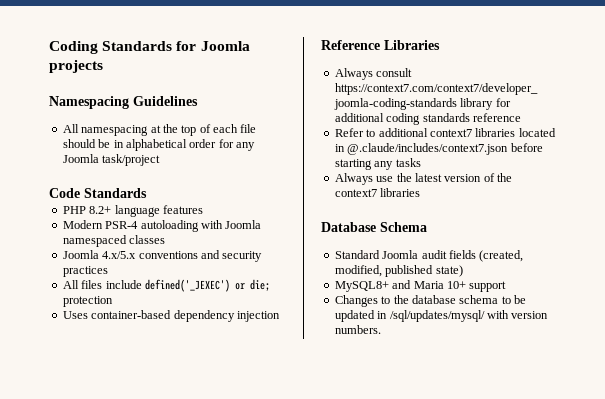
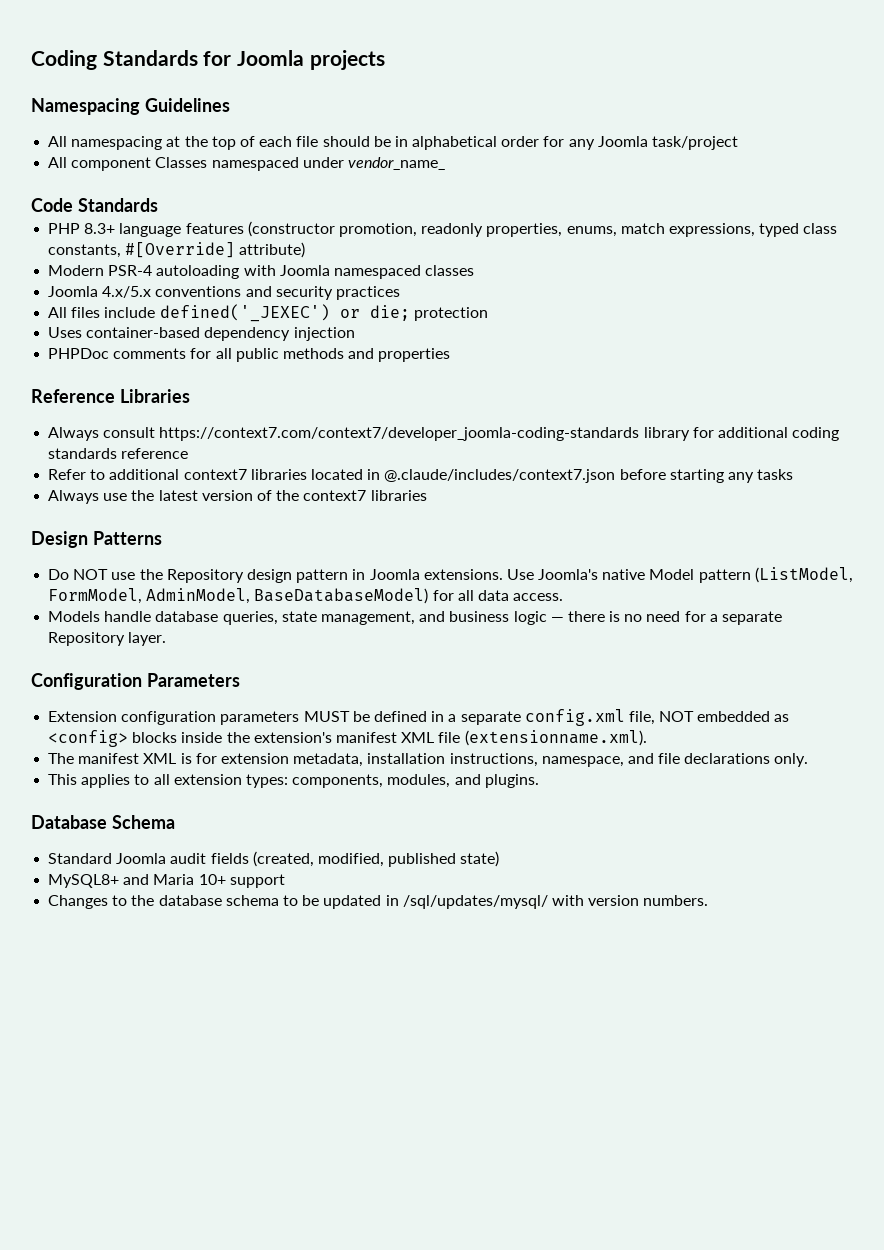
(161, 160) none -> [48,157,445,171] // All component Classes namespaced under vendor_name_
[89,206,112,214] 8.2+ -> [84,223,116,234] 8.3+
(203, 209) none -> [247,221,838,237] [48,242,306,258] (constructor promotion, readonly properties, enums, match expressions, typed class constants, #[Override] attribute)
(280, 316) none -> [48,348,451,362] // PHPDoc comments for all public methods and properties
(421, 192) none -> [31,531,162,548] [48,567,853,583] [48,588,564,604] [48,611,783,625] [48,632,167,646] [31,673,240,690] [48,709,790,726] [48,730,647,747] [48,753,809,767] [48,774,539,788] // Design Patterns // Do NOT use the Repository design pattern in Joomla extensions. Use Joomla's native Model pattern (ListModel, FormModel, AdminModel, BaseDatabaseModel) for all data access. // Models handle database queries, state management, and business logic — there is no need for a separate Repository layer. // Configuration Parameters // Extension configuration parameters MUST be defined in a separate config.xml file, NOT embedded as <config> blocks inside the extension's manifest XML file (extensionname.xml). // The manifest XML is for extension metadata, installation instructions, namespace, and file declarations only. // This applies to all extension types: components, modules, and plugins.

